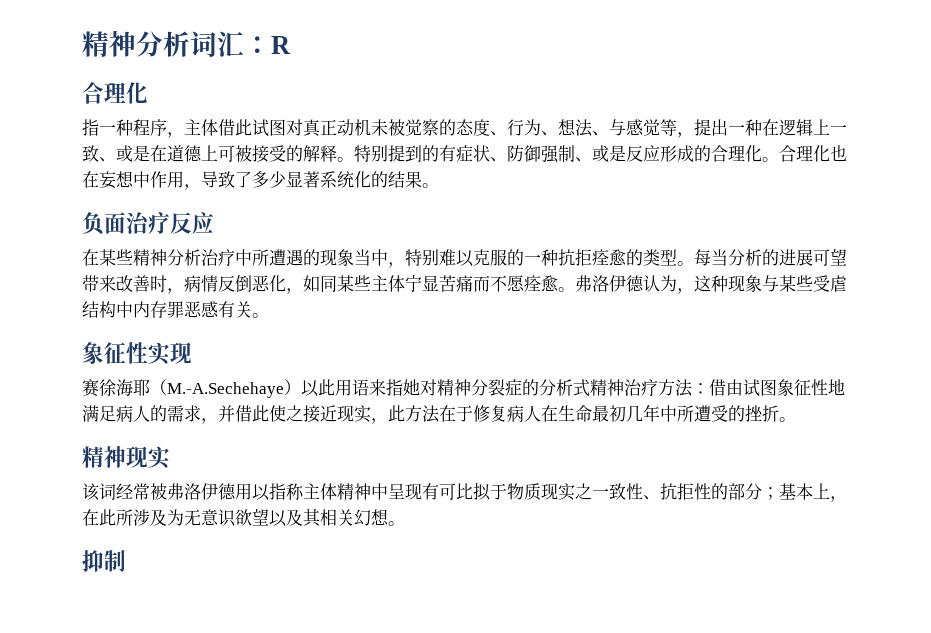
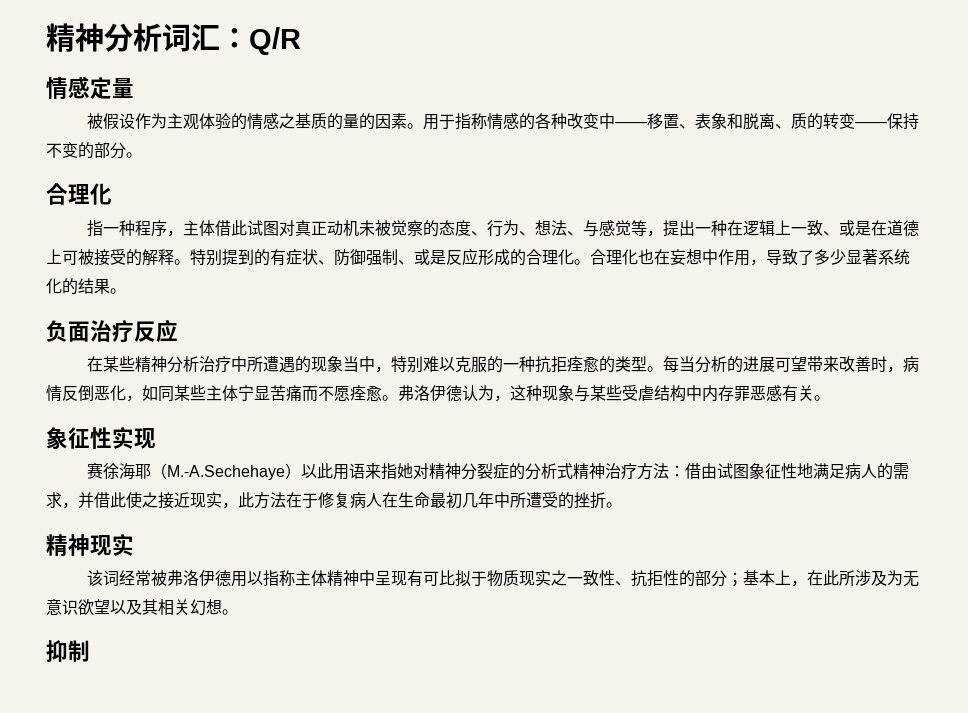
[271,36,291,54] R -> [249,27,301,55] [46,76,134,100] [87,113,920,130] [46,142,142,159] Q/R // 情感定量 // 被假设作为主观体验的情感之基质的量的因素。用于指称情感的各种改变中——移置、表象和脱离、质的转变——保持不变的部分。

